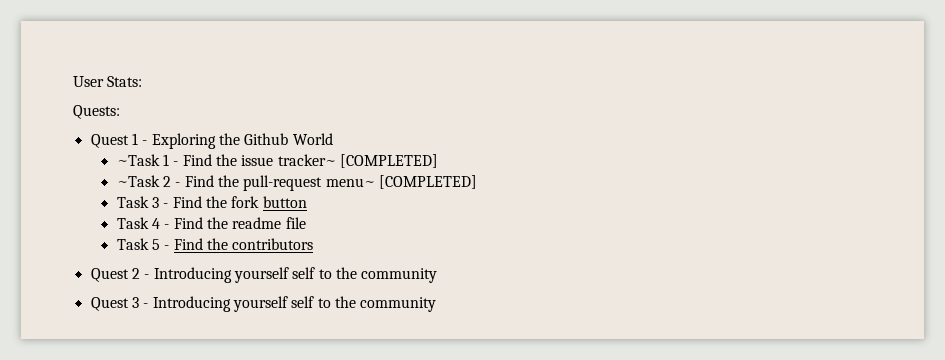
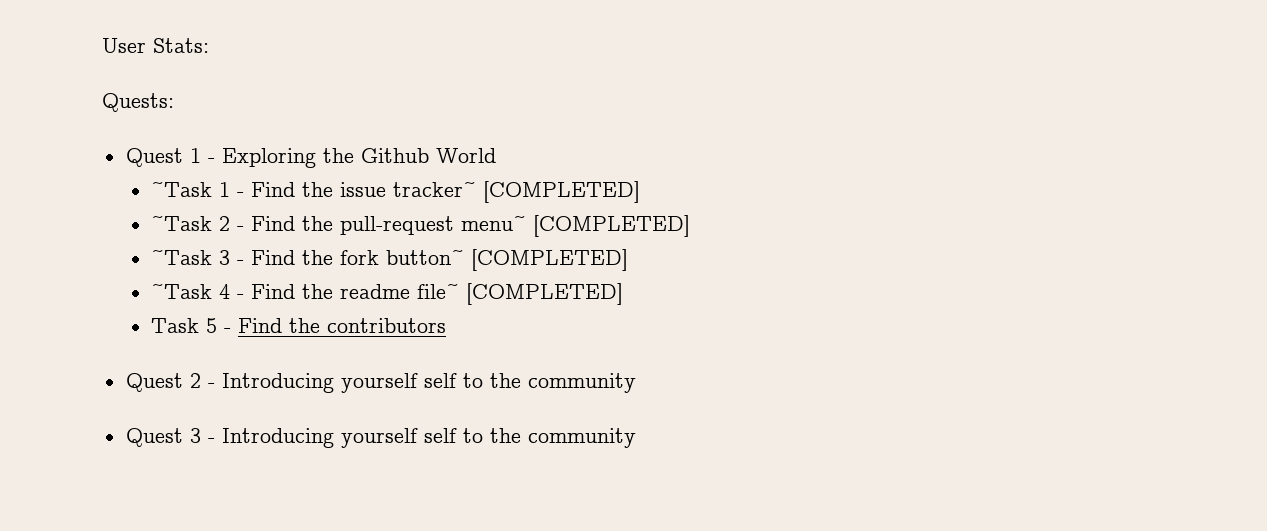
[116,196,149,208] Task -> [150,249,212,265] ~Task
[262,196,307,208] [116,217,149,229] button // Task -> [385,249,628,271] [150,283,212,299] button~ [COMPLETED] // ~Task
[285,217,306,229] file -> [416,283,623,305] file~ [COMPLETED]

